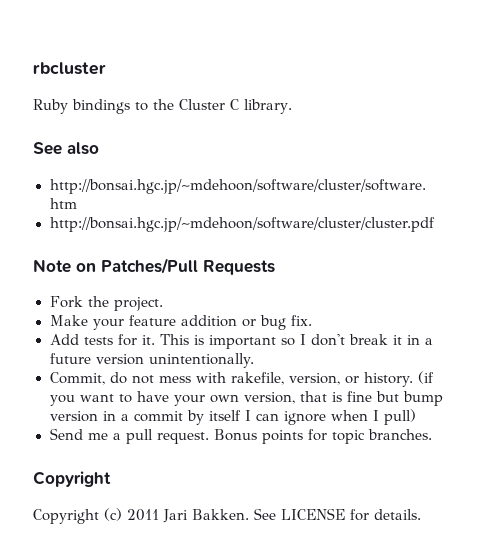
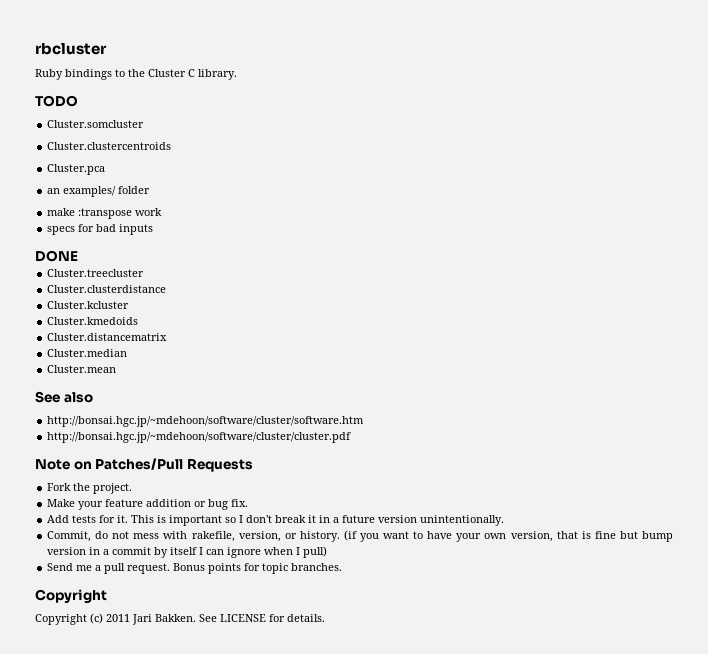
(292, 106) none -> [35,95,78,107] [47,120,145,128] [47,142,172,150] [47,164,106,175] [47,186,151,197] [47,208,163,219] [47,224,154,235] [35,250,78,262] [47,269,145,277] [47,285,167,293] [47,301,130,309] [47,317,139,325] [47,333,168,341] [47,349,128,357] [47,365,117,373] // TODO // Cluster.somcluster // Cluster.clustercentroids // Cluster.pca // an examples/ folder // make :transpose work // specs for bad inputs // DONE // Cluster.treecluster // Cluster.clusterdistance // Cluster.kcluster // Cluster.kmedoids // Cluster.distancematrix // Cluster.median // Cluster.mean

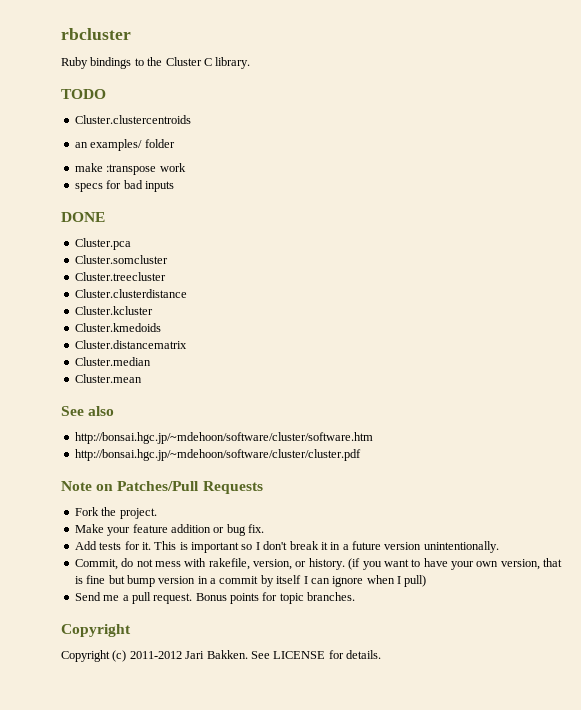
[47,120,145,128] // Cluster.somcluster -> (106, 94) none
[47,164,106,175] // Cluster.pca -> (191, 119) none
(78, 256) none -> [74,238,131,250] [74,255,168,264] // Cluster.pca // Cluster.somcluster
[106,614,130,622] 2011 -> [129,651,182,659] 2011-2012

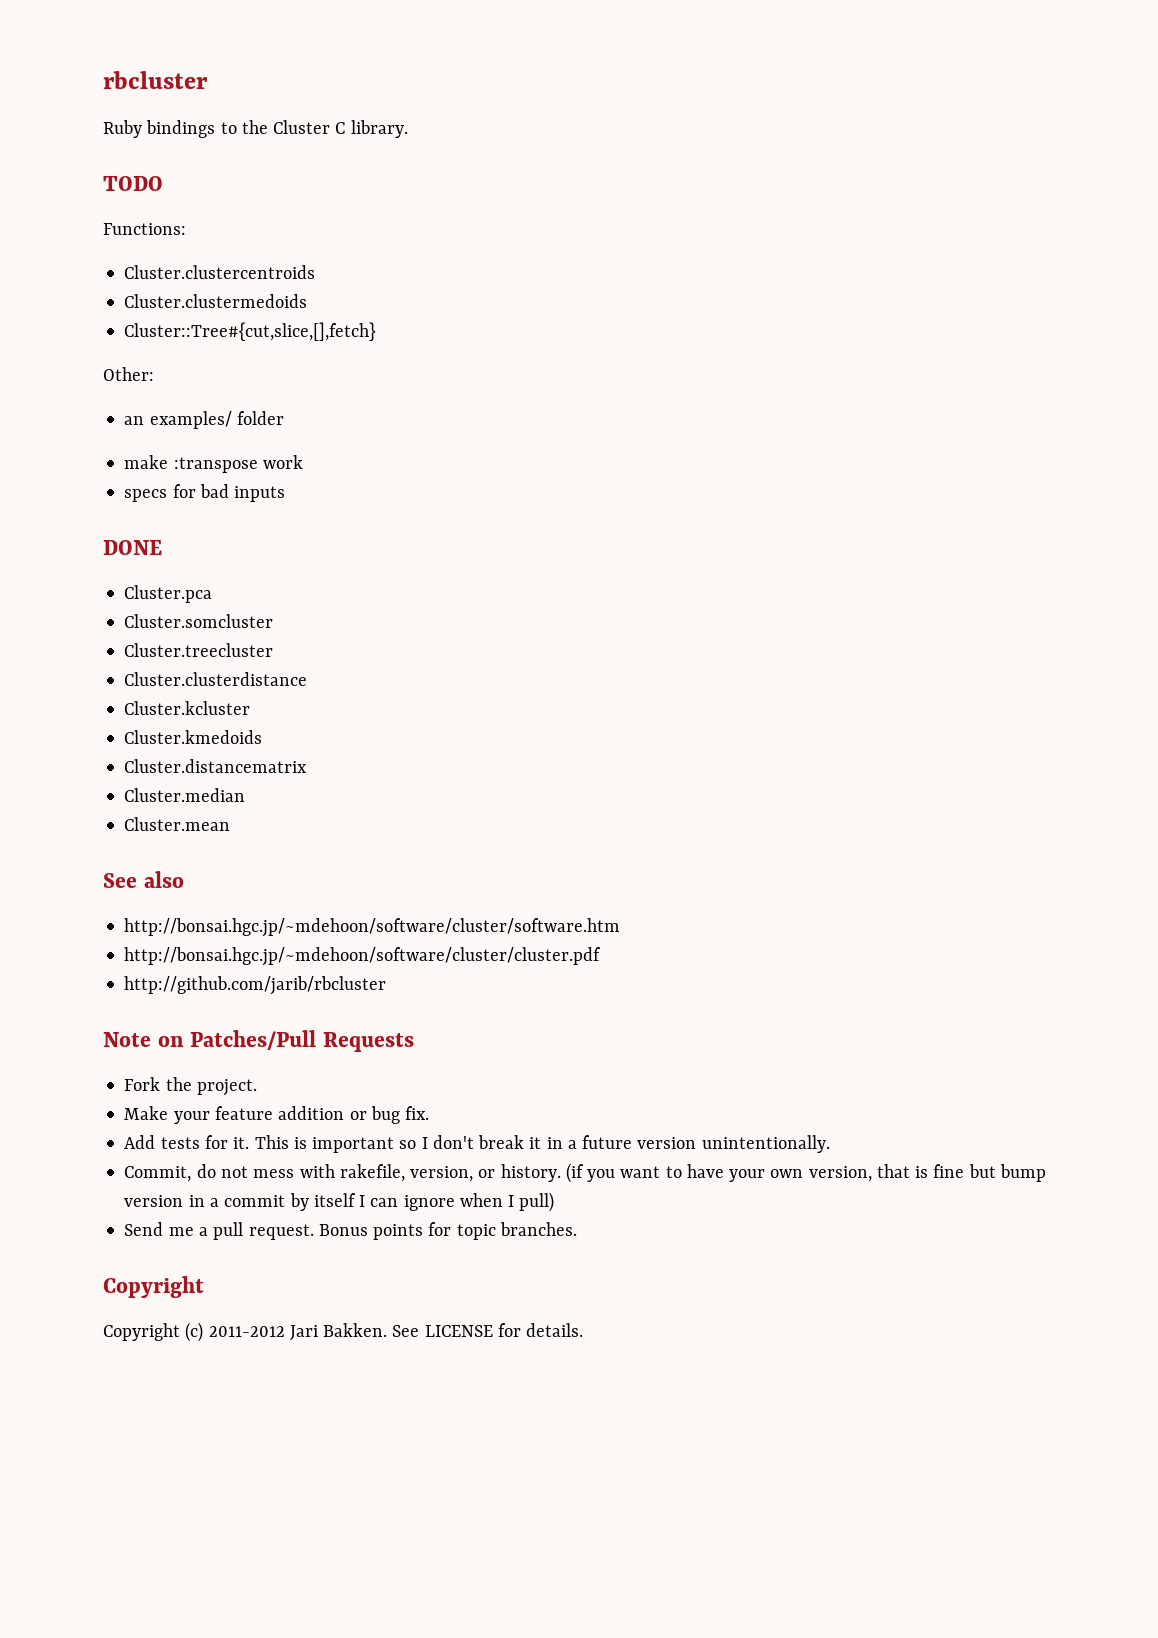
(106, 94) none -> [103,223,186,235] // Functions:
(191, 119) none -> [124,294,308,308] [124,322,377,341] [103,367,154,381] // Cluster.clustermedoids // Cluster::Tree#{cut,slice,[],fetch} // Other:
(361, 455) none -> [124,976,387,995] // http://github.com/jarib/rbcluster

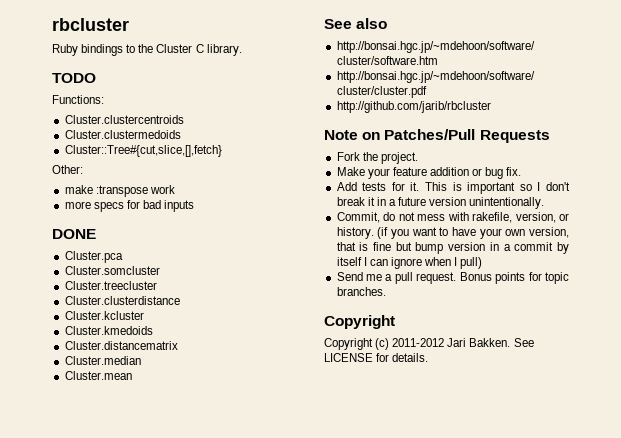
[124,411,284,429] // an examples/ folder -> (83, 169) none
(303, 462) none -> [64,201,91,209] more

